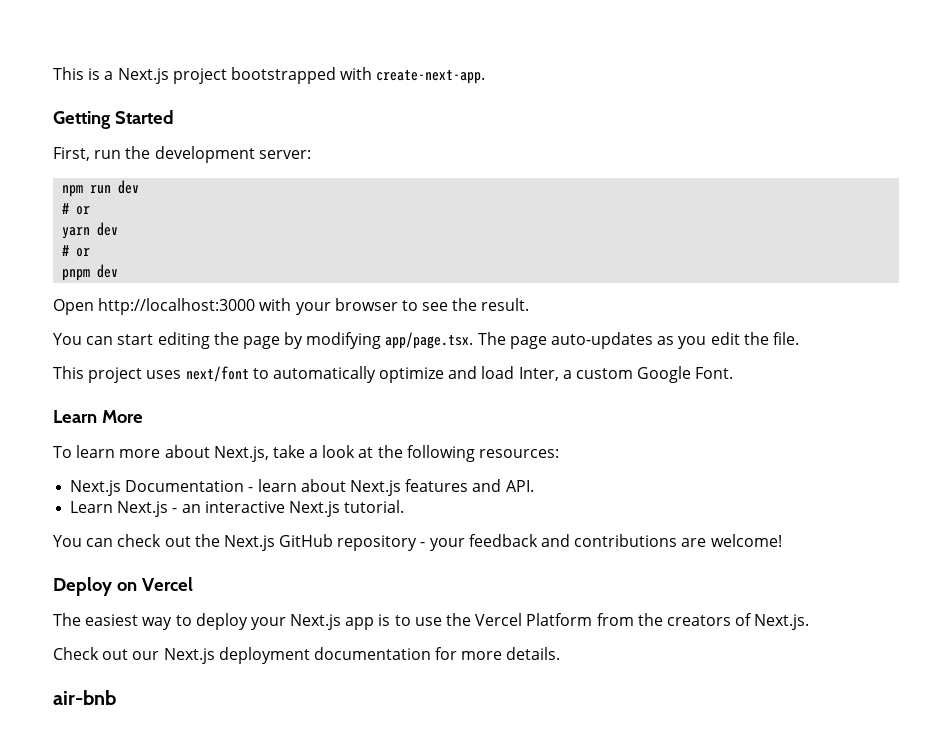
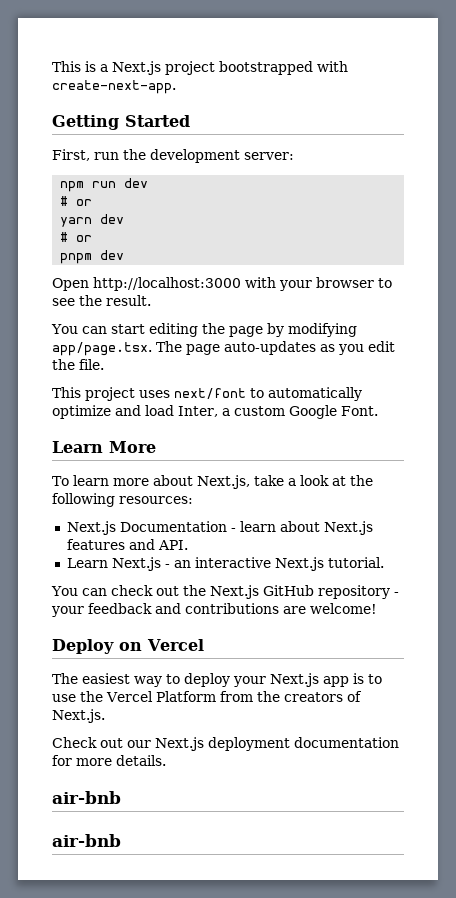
(116, 697) none -> [52,834,121,847] // air-bnb

